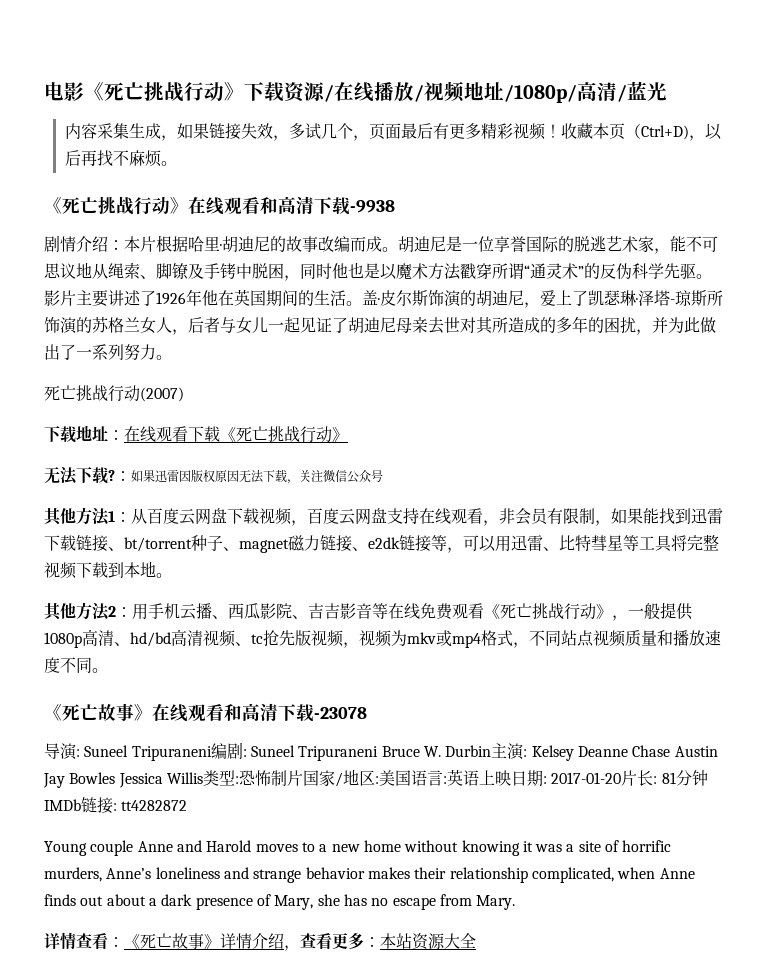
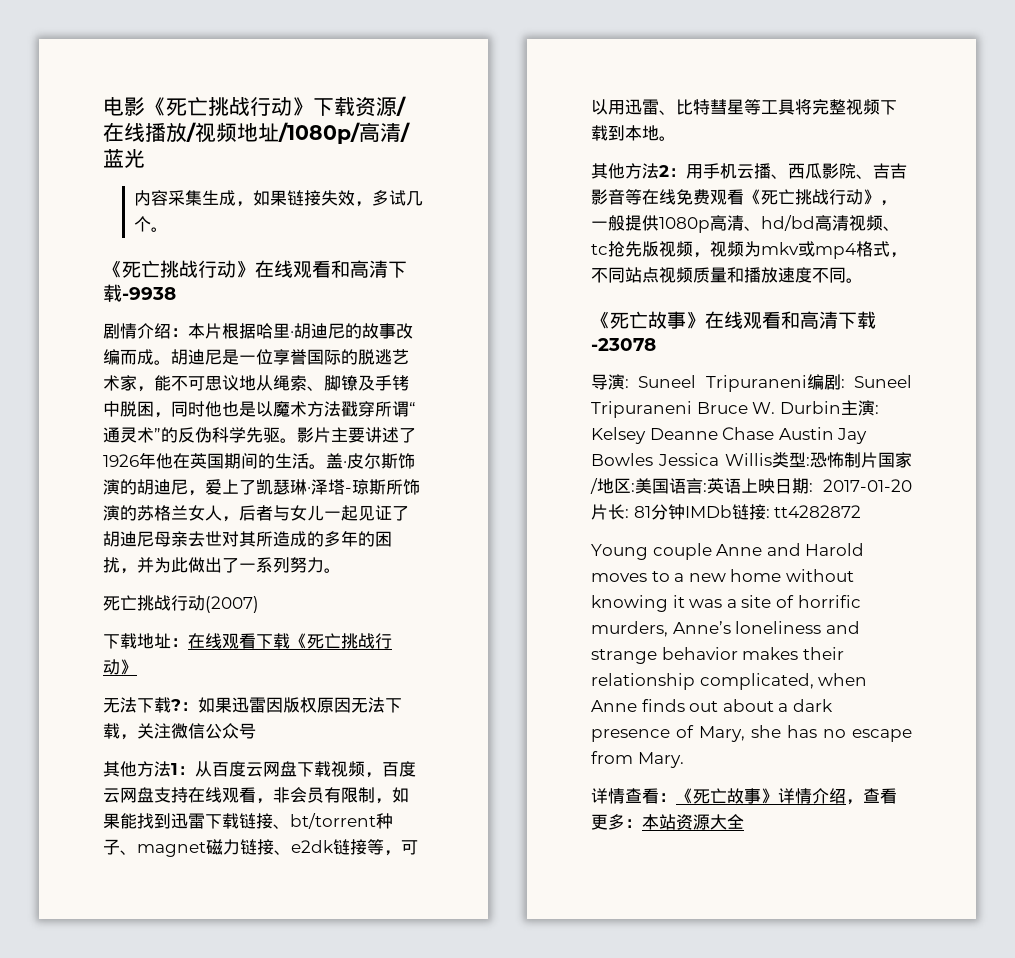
[352,123,722,141] [64,150,161,167] ，页面最后有更多精彩视频！收藏本页（Ctrl+D)，以后再找不麻烦 -> (152, 224) none

